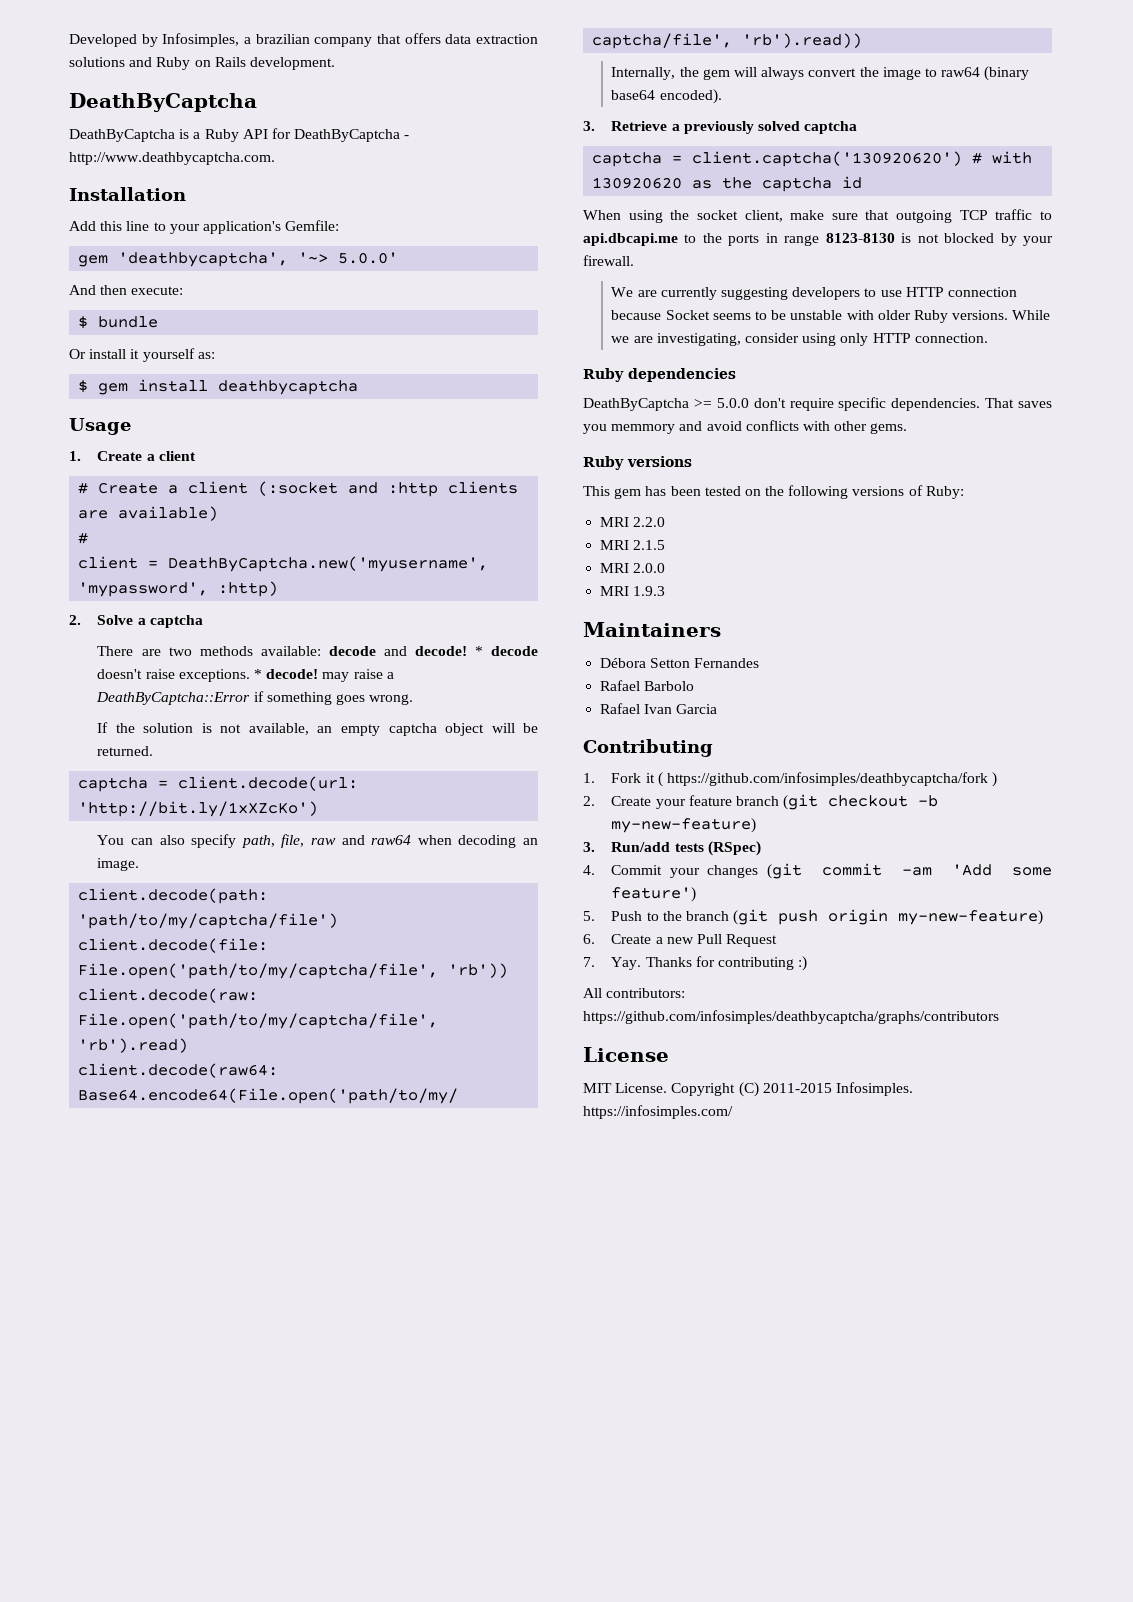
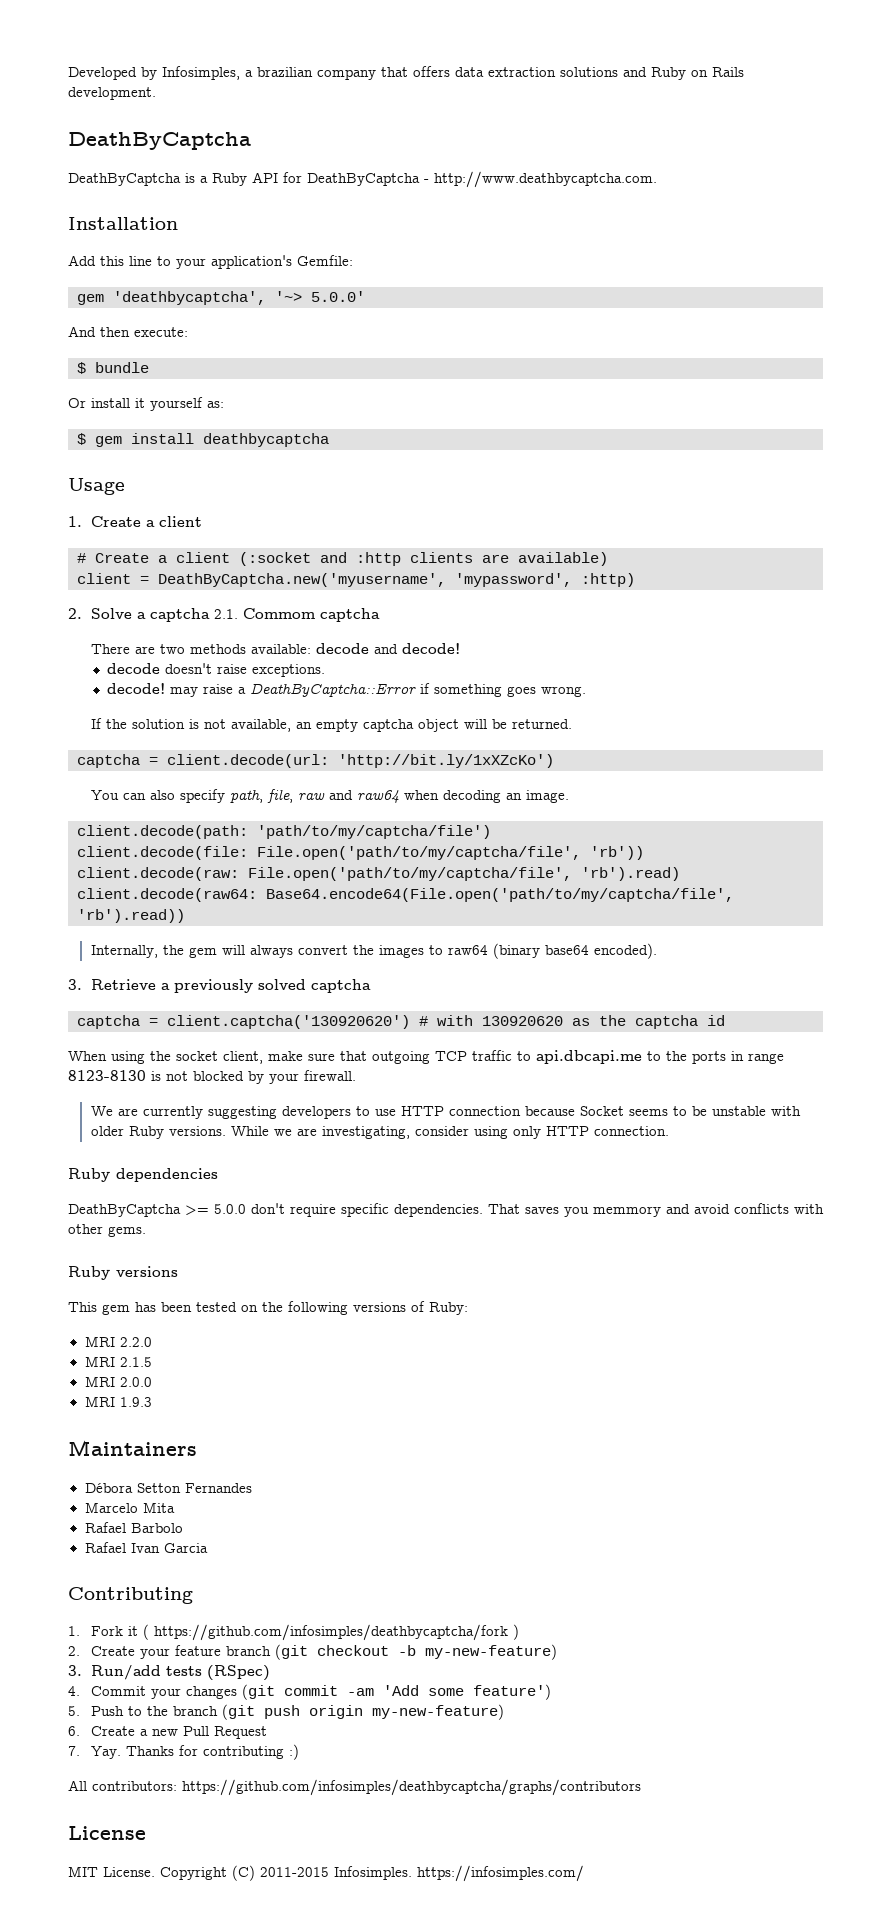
[78,532,89,544] // # -> (608, 559) none
(203, 621) none -> [213,608,380,622] 2.1. Commom captcha
[474,646,483,656] * -> (460, 648) //
[254,669,263,679] * -> (326, 670) //
[882,67,921,80] image -> [378,945,424,958] images
(760, 663) none -> [84,1502,175,1513] // Marcelo Mita

